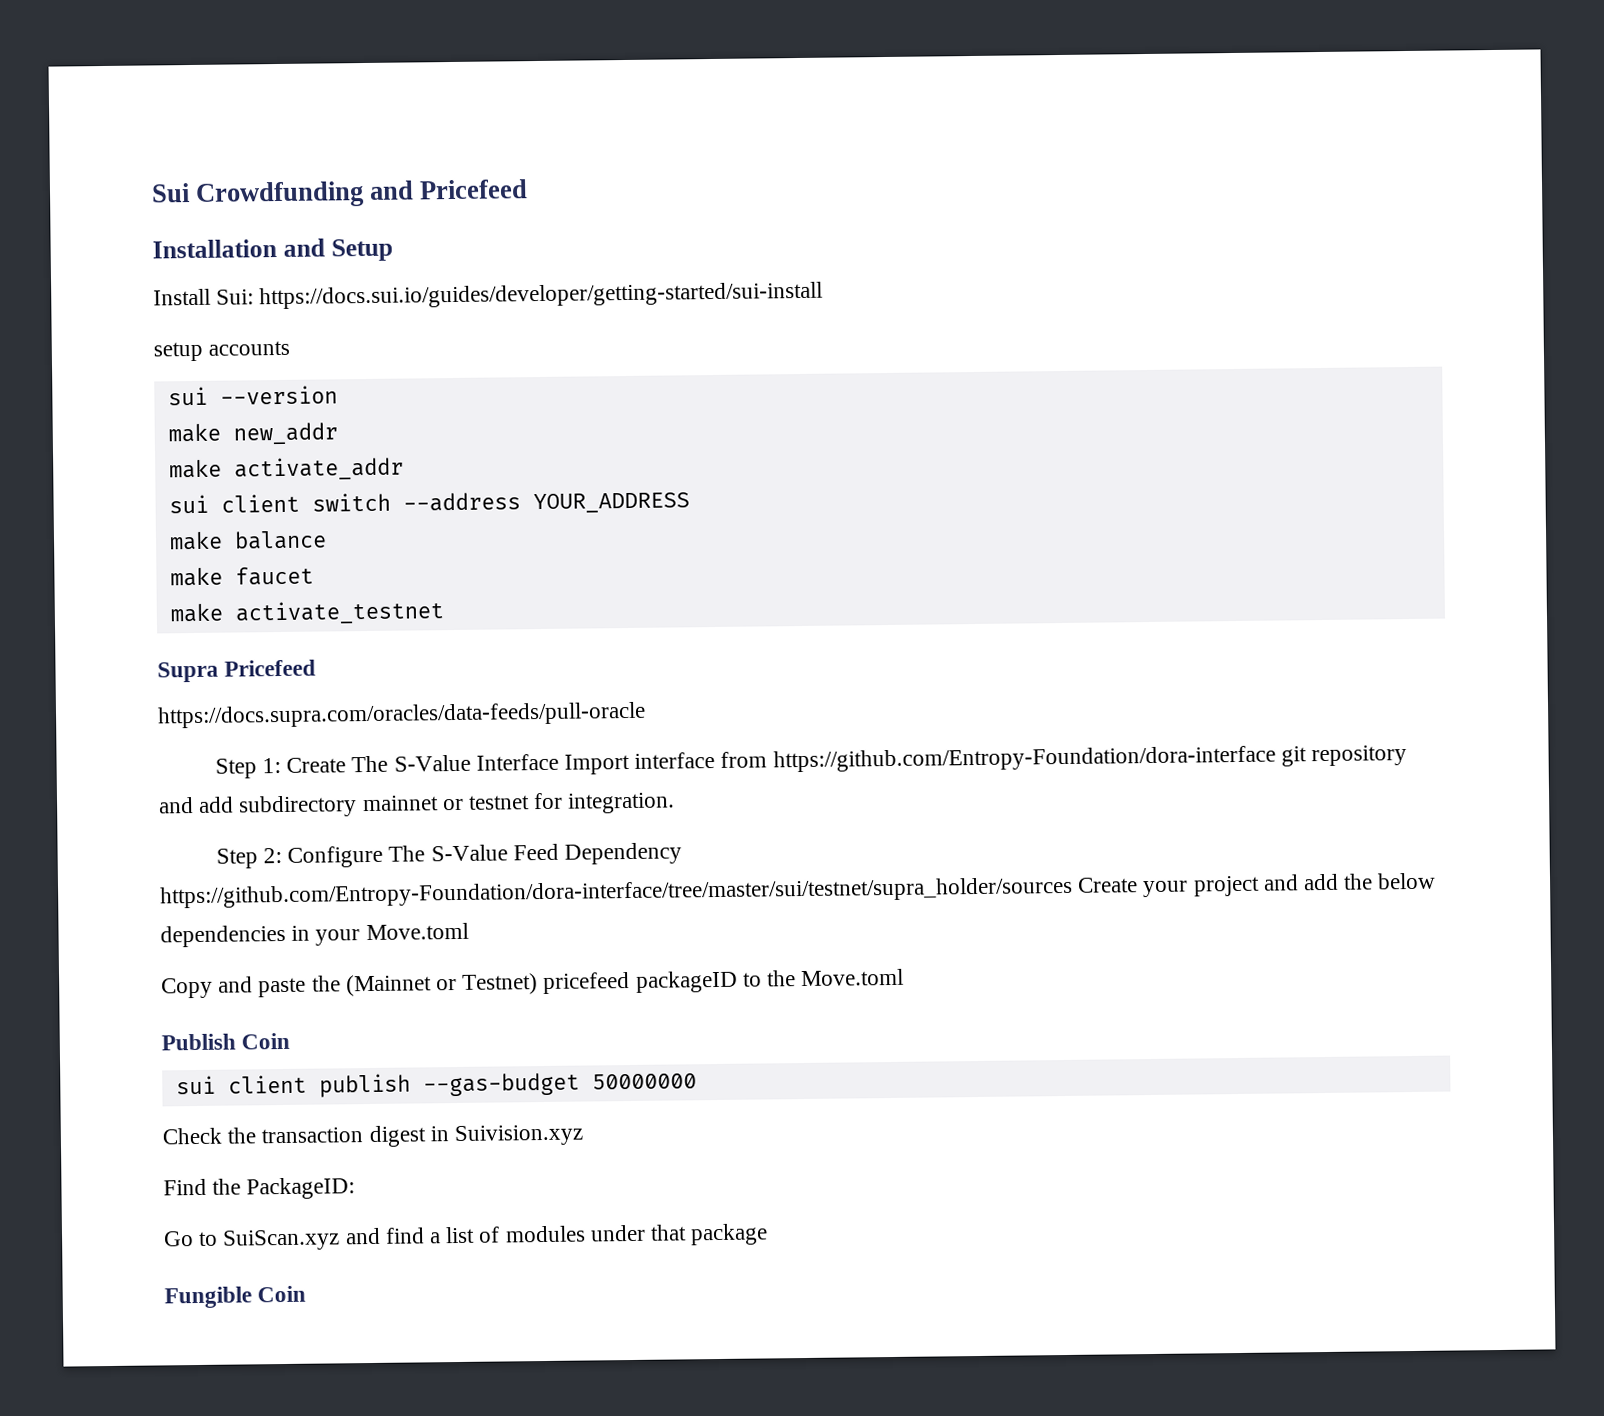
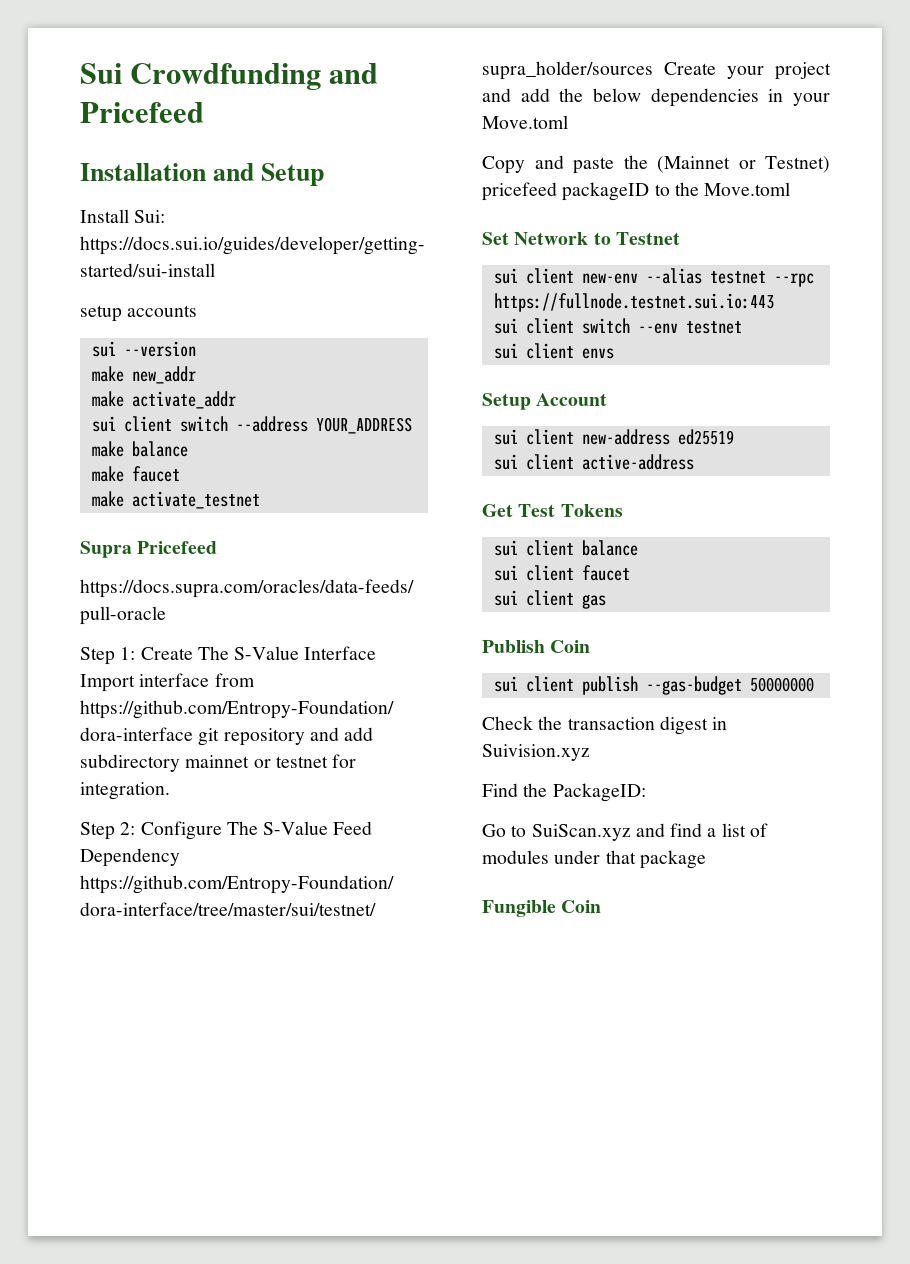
(905, 977) none -> [482,232,680,245] [493,268,814,287] [493,293,774,312] [493,318,742,334] [493,343,614,359] [482,393,608,410] [493,429,734,445] [493,454,694,470] [482,504,623,517] [493,540,638,556] [493,565,630,581] [493,590,606,609] // Set Network to Testnet // sui client new-env --alias testnet --rpc https://fullnode.testnet.sui.io:443 // sui client switch --env testnet // sui client envs // Setup Account // sui client new-address ed25519 // sui client active-address // Get Test Tokens // sui client balance // sui client faucet // sui client gas

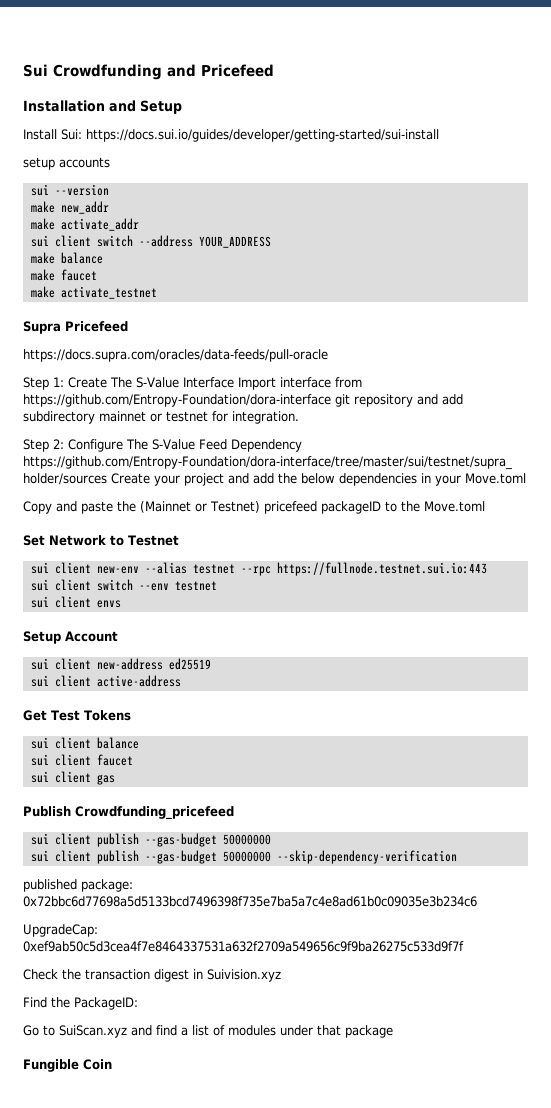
[550,640,591,653] [493,676,814,695] Coin // sui client publish --gas-budget 50000000 -> [75,806,234,820] [30,833,271,847] [30,850,457,864] [23,879,133,892] [23,896,477,907] [23,924,98,937] [23,941,464,952] Crowdfunding_pricefeed // sui client publish --gas-budget 50000000 // sui client publish --gas-budget 50000000 --skip-dependency-verification // published package: 0x72bbc6d77698a5d5133bcd7496398f735e7ba5a7c4e8ad61b0c09035e3b234c6 // UpgradeCap: 0xef9ab50c5d3cea4f7e8464337531a632f2709a549656c9f9ba26275c533d9f7f

